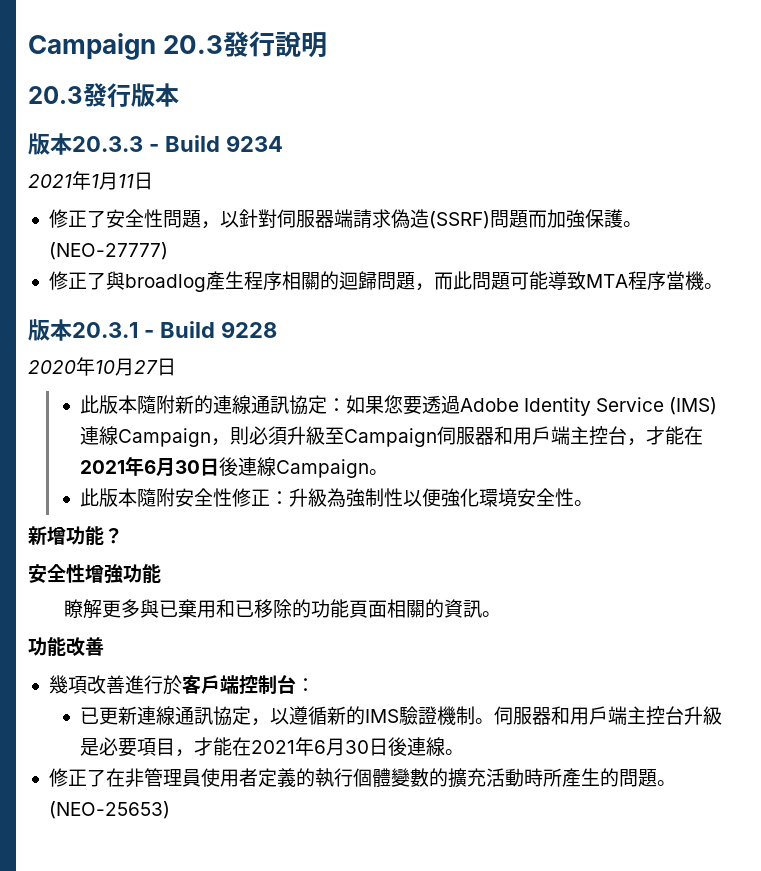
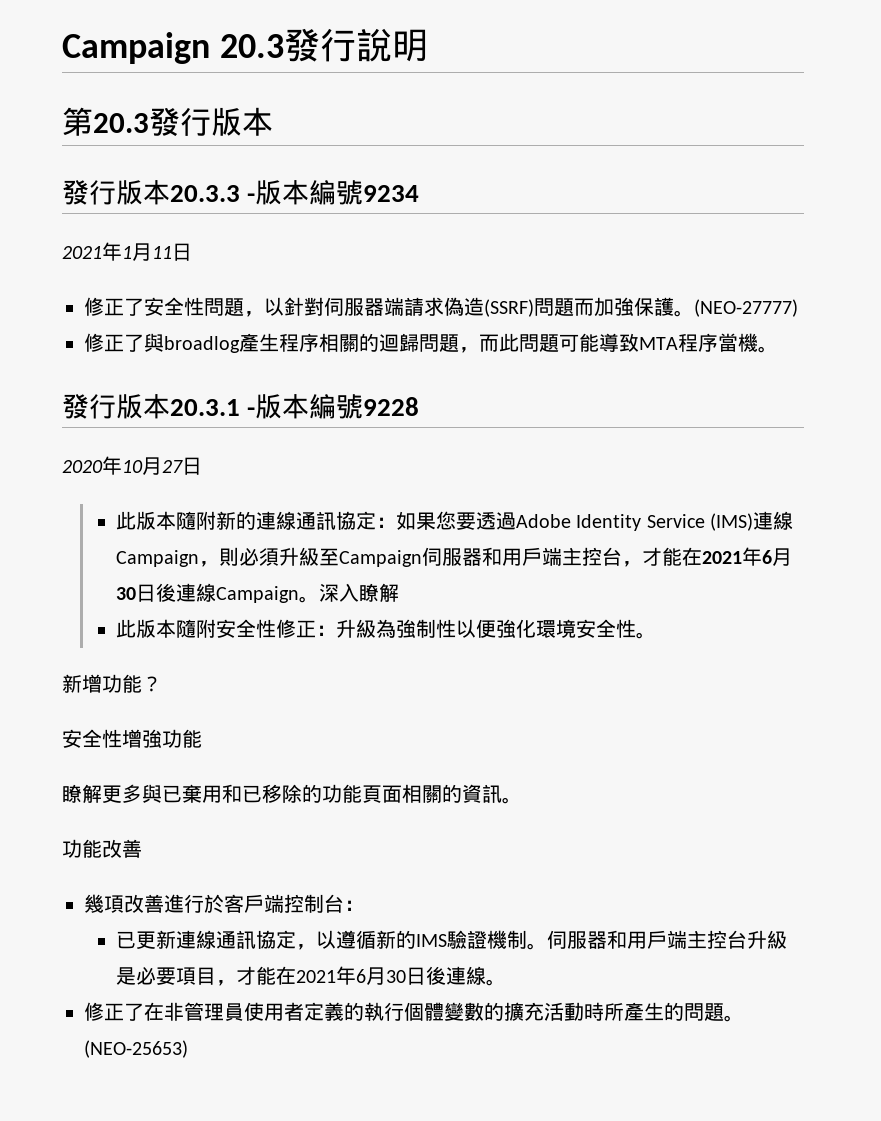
(328, 45) none -> [62,107,93,136] 第
(179, 95) none -> [62,180,116,205] 發行
[164,135,220,152] Build -> [255,180,364,205] 版本編號
(723, 286) none -> [62,394,116,419] 發行
[159,321,215,338] Build -> [255,394,364,419] 版本編號
(388, 472) none -> [318,583,399,602] 深入瞭解

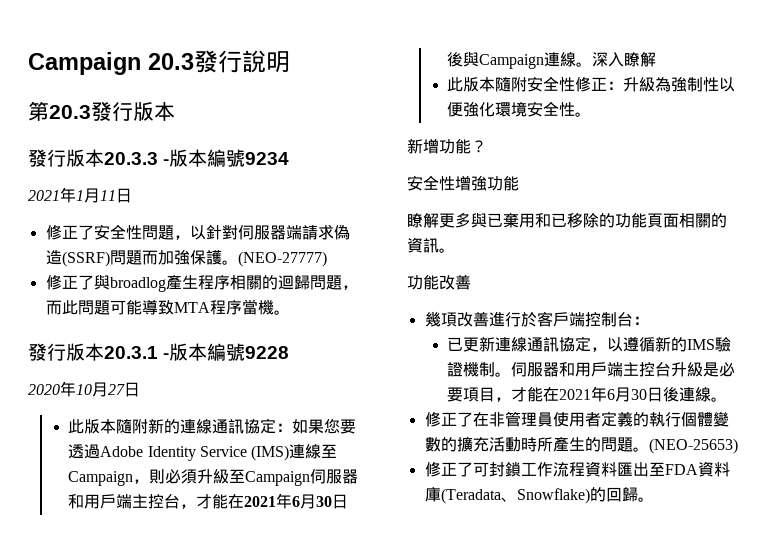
(793, 520) none -> [321,444,338,458] 至
[175,583,299,603] 連線Campaign -> [463,52,577,69] 與Campaign連線
(188, 1049) none -> [424,461,730,477] [424,487,654,504] // 修正了可封鎖工作流程資料匯出至FDA資料庫(Teradata、Snowflake)的回歸。

